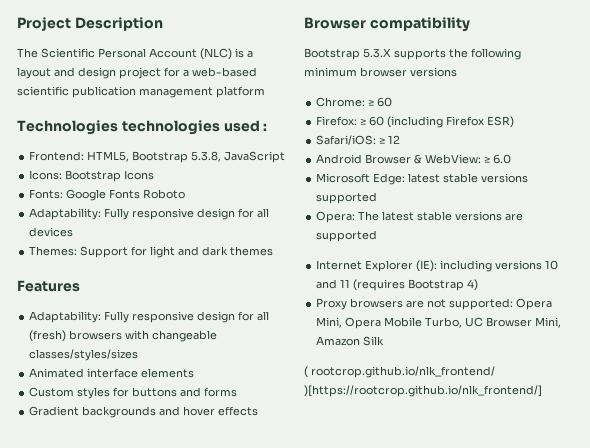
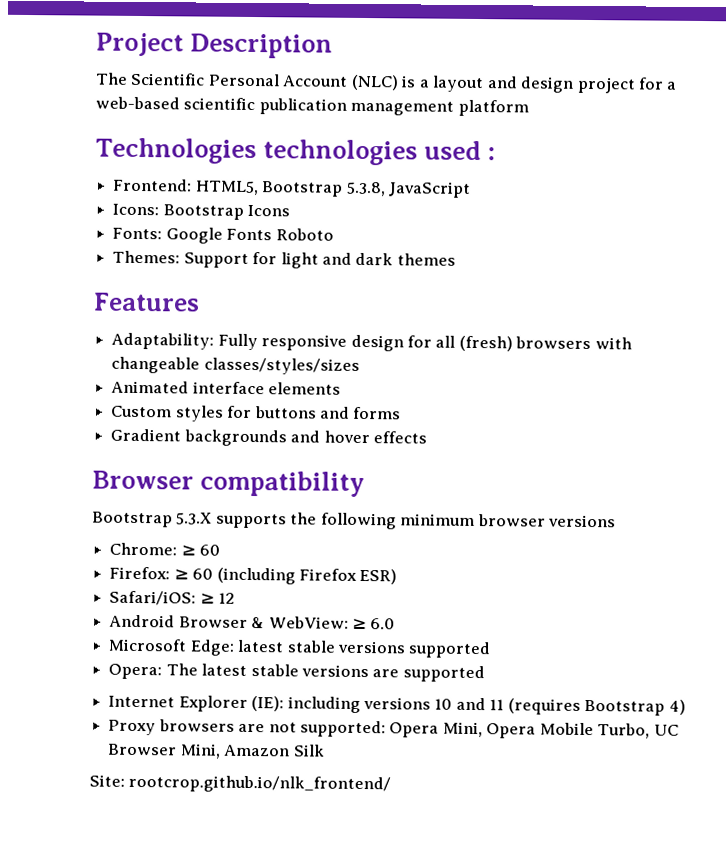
[29,208,270,220] [29,227,74,237] // Adaptability: Fully responsive design for all devices -> (334, 234) none
[304,366,495,378] [304,385,542,397] ( rootcrop.github.io/nlk_frontend/ )[https://rootcrop.github.io/nlk_frontend/] -> [89,774,392,794] Site: rootcrop.github.io/nlk_frontend/

